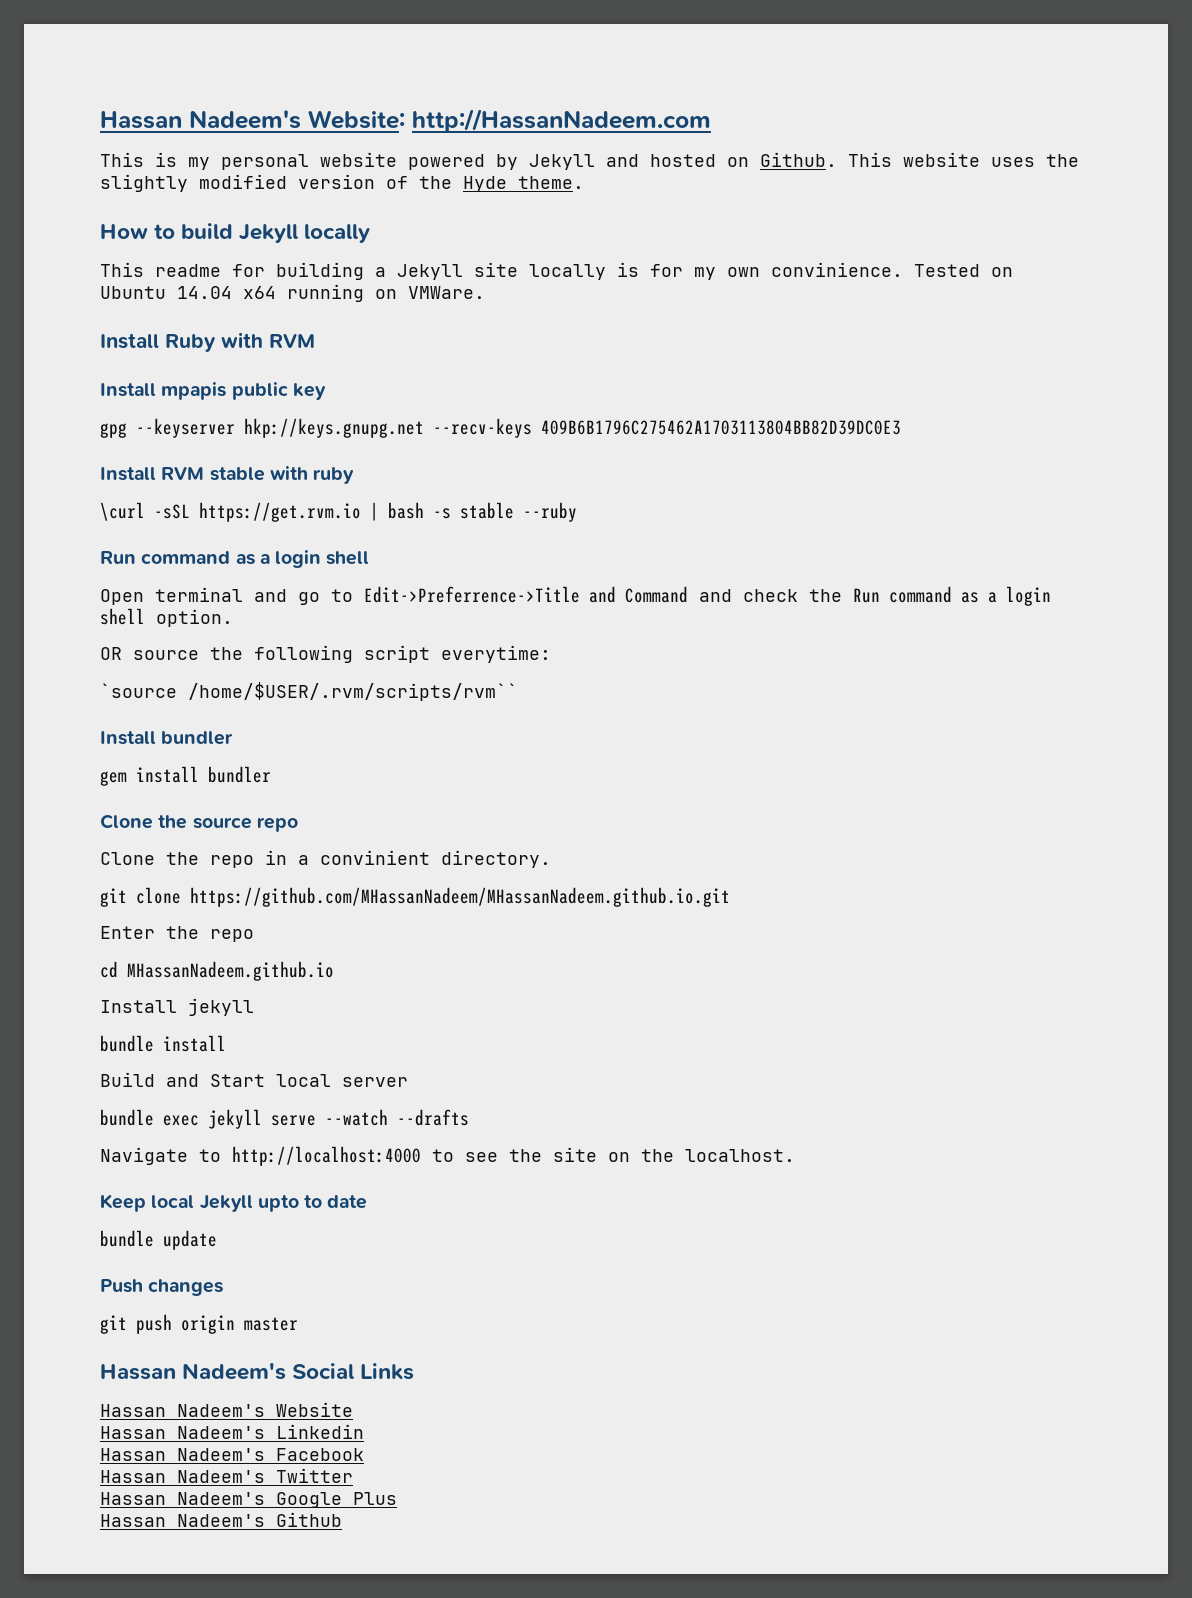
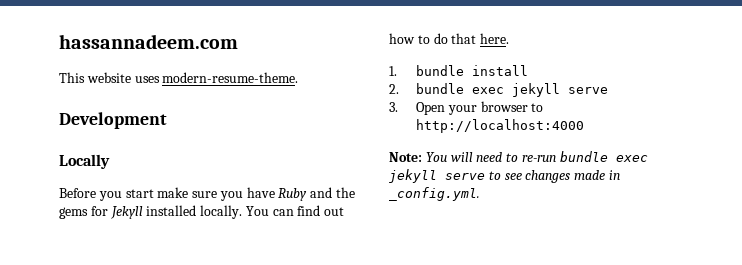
[100,109,711,133] [100,152,1079,170] [100,174,584,192] [100,223,371,243] [100,262,1013,280] [100,284,485,302] [100,332,315,352] [100,382,326,400] [100,418,901,438] [100,466,355,484] [100,502,577,522] [100,550,370,568] [100,586,1051,606] [100,608,233,627] [100,645,551,663] [100,682,518,701] [100,731,234,745] [100,766,271,786] [100,814,298,832] [100,850,551,868] [100,887,730,907] [100,926,254,942] [100,961,334,981] [100,998,254,1016] [100,1035,226,1052] [100,1072,408,1087] [100,1109,469,1129] [100,1146,795,1166] [100,1194,368,1212] [100,1230,217,1250] [100,1279,224,1296] [100,1314,298,1334] [100,1363,415,1380] [100,1402,353,1417] [100,1424,364,1439] [100,1448,364,1461] [100,1468,353,1483] [100,1492,397,1508] [100,1512,342,1527] Hassan Nadeem's Website: http://HassanNadeem.com // This is my personal website powered by Jekyll and hosted on Github. This website uses the slightly modified version of the Hyde theme. // How to build Jekyll locally // This readme for building a Jekyll site locally is for my own convinience. Tested on Ubuntu 14.04 x64 running on VMWare. // Install Ruby with RVM // Install mpapis public key // gpg --keyserver hkp://keys.gnupg.net --recv-keys 409B6B1796C275462A1703113804BB82D39DC0E3 // Install RVM stable with ruby // \curl -sSL https://get.rvm.io | bash -s stable --ruby // Run command as a login shell // Open terminal and go to Edit->Preferrence->Title and Command and check the Run command as a login shell option. // OR source the following script everytime: // `source /home/$USER/.rvm/scripts/rvm`` // Install bundler // gem install bundler // Clone the source repo // Clone the repo in a convinient directory. // git clone https://github.com/MHassanNadeem/MHassanNadeem.github.io.git // Enter the repo // cd MHassanNadeem.github.io // Install jekyll // bundle install // Build and Start local server // bundle exec jekyll serve --watch --drafts // Navigate to http://localhost:4000 to see the site on the localhost. // Keep local Jekyll upto to date // bundle update // Push changes // git push origin master // Hassan Nadeem's Social Links // Hassan Nadeem's Website // Hassan Nadeem's Linkedin // Hassan Nadeem's Facebook // Hassan Nadeem's Twitter // Hassan Nadeem's Google Plus // Hassan Nadeem's Github -> [59,34,238,49] [59,72,299,83] [59,112,167,129] [59,154,110,169] [59,187,356,201] [59,205,345,219] [389,33,510,44] [389,65,528,76] [389,83,608,97] [389,101,544,115] [415,119,584,133] [389,151,648,162] [389,169,620,183] [389,187,480,201] hassannadeem.com // This website uses modern-resume-theme. // Development // Locally // Before you start make sure you have Ruby and the gems for Jekyll installed locally. You can find out how to do that here. // 1. bundle install // 2. bundle exec jekyll serve // 3. Open your browser to http://localhost:4000 // Note: You will need to re-run bundle exec jekyll serve to see changes made in _config.yml.

